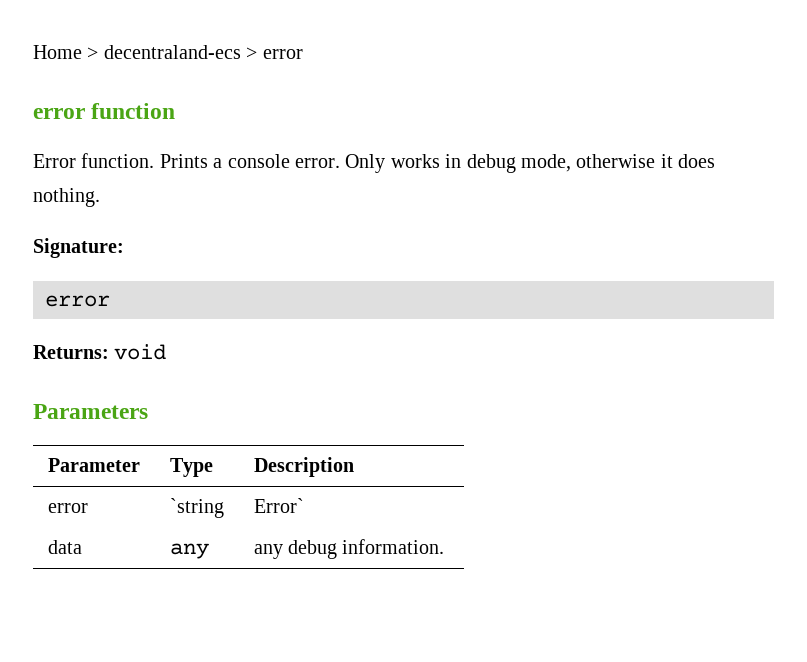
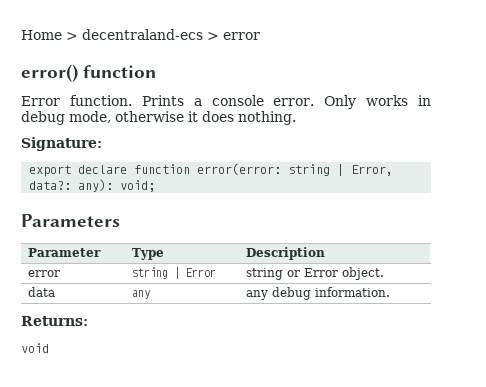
[33,108,85,119] error -> [21,64,78,82] error()
[45,295,110,307] [33,344,167,360] error // Returns: void -> [29,163,394,177] [29,179,156,192] export declare function error(error: string | Error, data?: any): void;
[169,498,224,518] [253,498,304,513] `string | Error` -> [132,267,217,279] [246,267,385,280] string | Error | string or Error object.
(445, 546) none -> [21,316,88,326] [21,343,49,353] // Returns: // void

